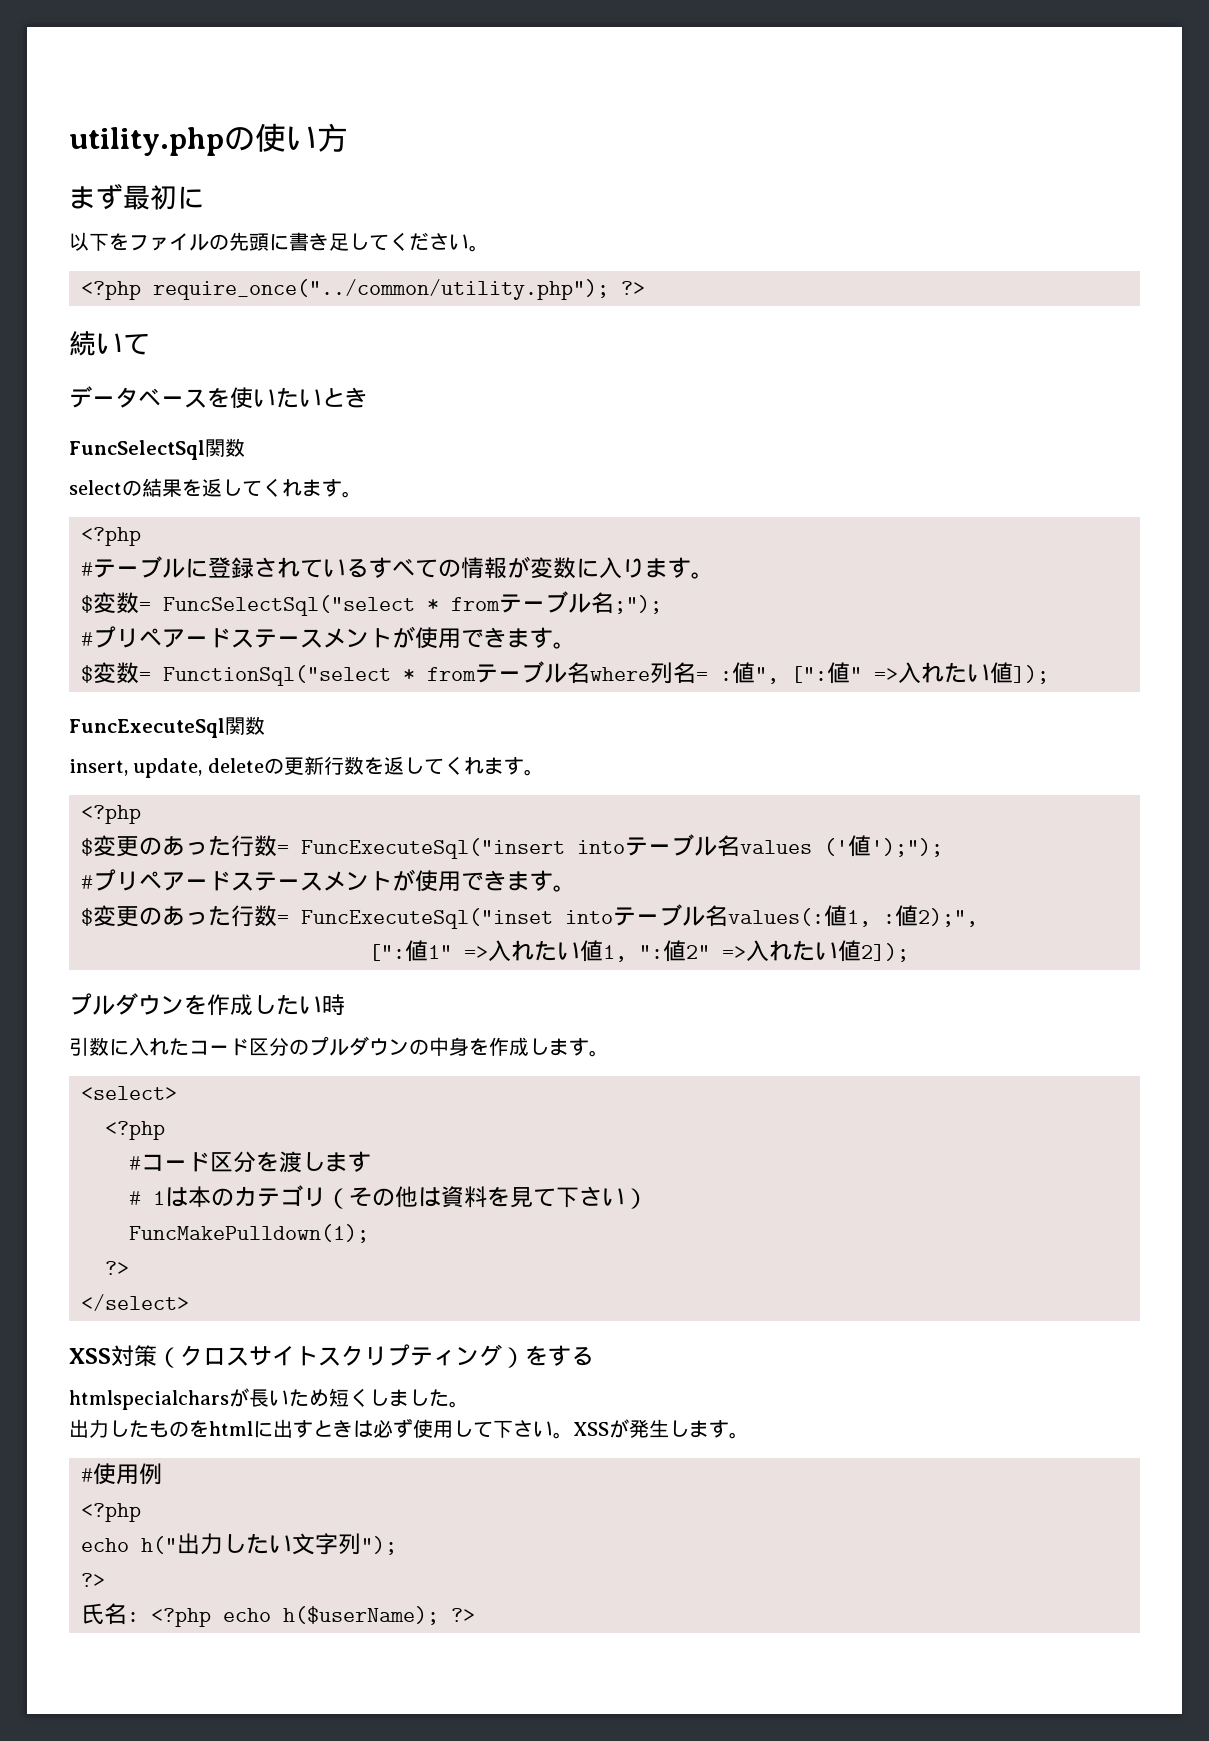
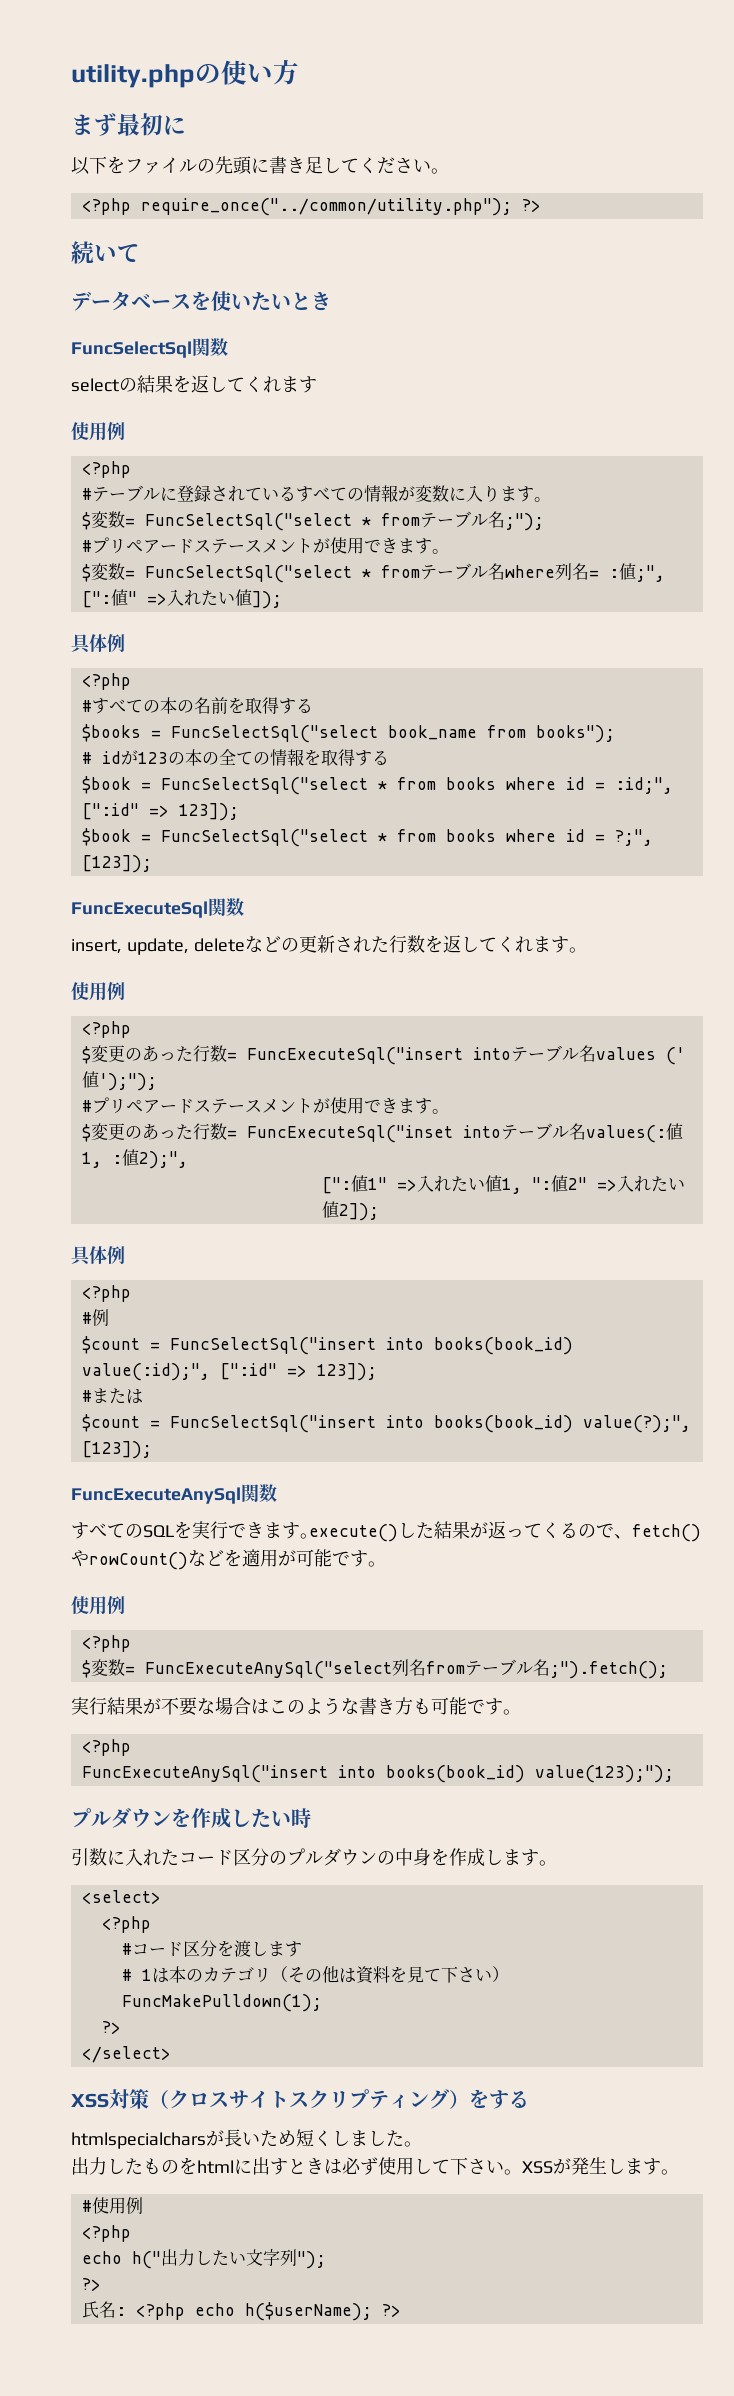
[342,491,362,498] 。 -> [71,422,125,441] // 使用例
[163,665,391,686] FunctionSql("select -> [144,565,352,583] FuncSelectSql("select
[755,667,779,684] ", -> [635,565,665,582] ;",
(1049, 674) none -> [71,634,125,654] [81,673,131,690] [81,697,313,714] [81,724,615,743] [81,749,389,766] [81,776,673,795] [81,803,239,821] [81,828,653,847] [81,855,152,873] // 具体例 // <?php // #すべての本の名前を取得する // $books = FuncSelectSql("select book_name from books"); // # idが123の本の全ての情報を取得する // $book = FuncSelectSql("select * from books where id = :id;", [":id" => 123]); // $book = FuncSelectSql("select * from books where id = ?;", [123]);
[263,756,324,775] の更新 -> [244,935,389,953] などの更新された
(544, 772) none -> [71,982,125,1001] // 使用例
(909, 952) none -> [71,1246,125,1266] [81,1285,131,1302] [81,1309,109,1326] [81,1336,573,1355] [81,1363,377,1381] [81,1388,143,1404] [81,1414,691,1433] [81,1441,152,1459] [71,1484,277,1504] [71,1521,701,1542] [71,1549,377,1570] [71,1596,125,1615] [81,1635,131,1652] [81,1659,668,1679] [71,1697,512,1716] [81,1739,131,1756] [81,1765,674,1783] // 具体例 // <?php // #例 // $count = FuncSelectSql("insert into books(book_id) value(:id);", [":id" => 123]); // #または // $count = FuncSelectSql("insert into books(book_id) value(?);", [123]); // FuncExecuteAnySql関数 // すべてのSQLを実行できます｡execute()した結果が返ってくるので、fetch()やrowCount()などを適用が可能です｡ // 使用例 // <?php // $変数= FuncExecuteAnySql("select列名fromテーブル名;").fetch(); // 実行結果が不要な場合はこのような書き方も可能です｡ // <?php // FuncExecuteAnySql("insert into books(book_id) value(123);");

